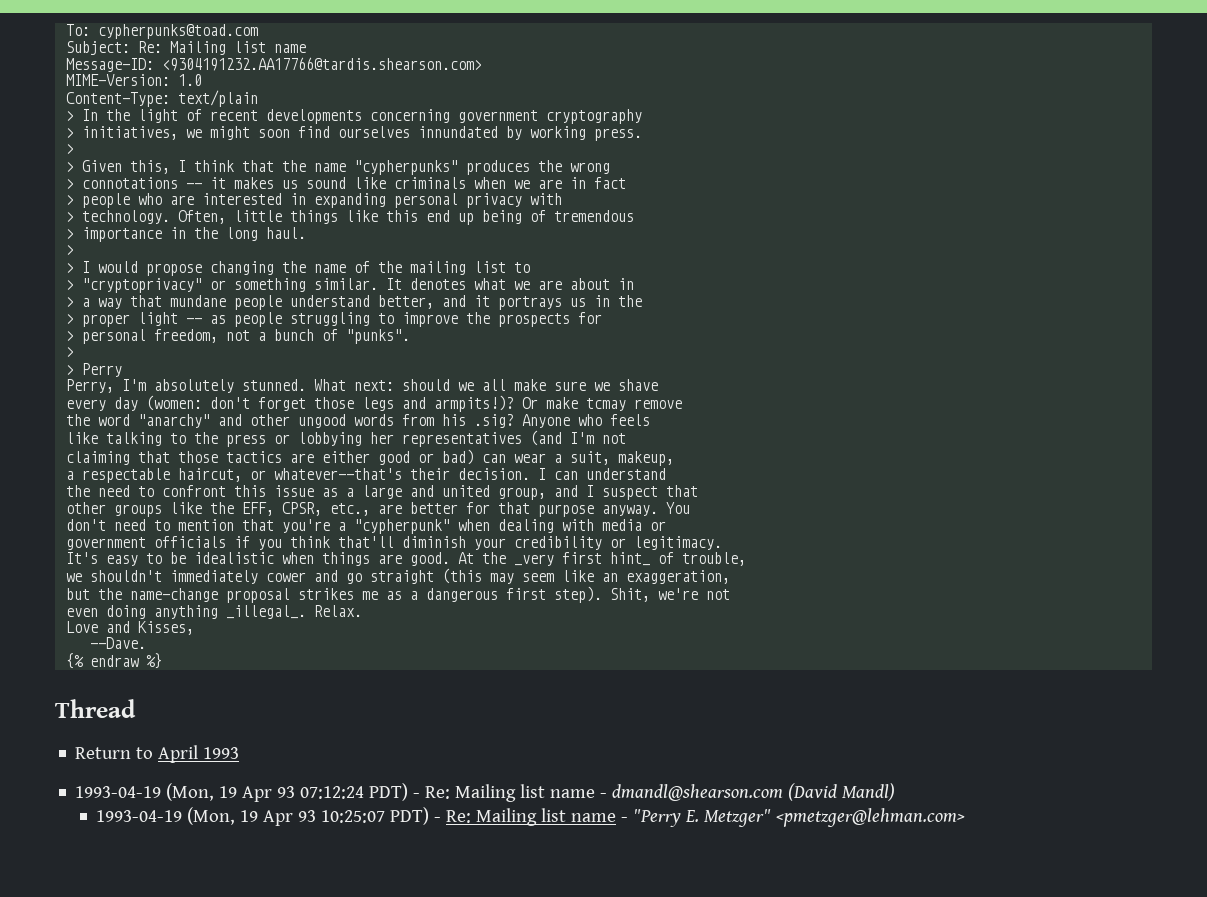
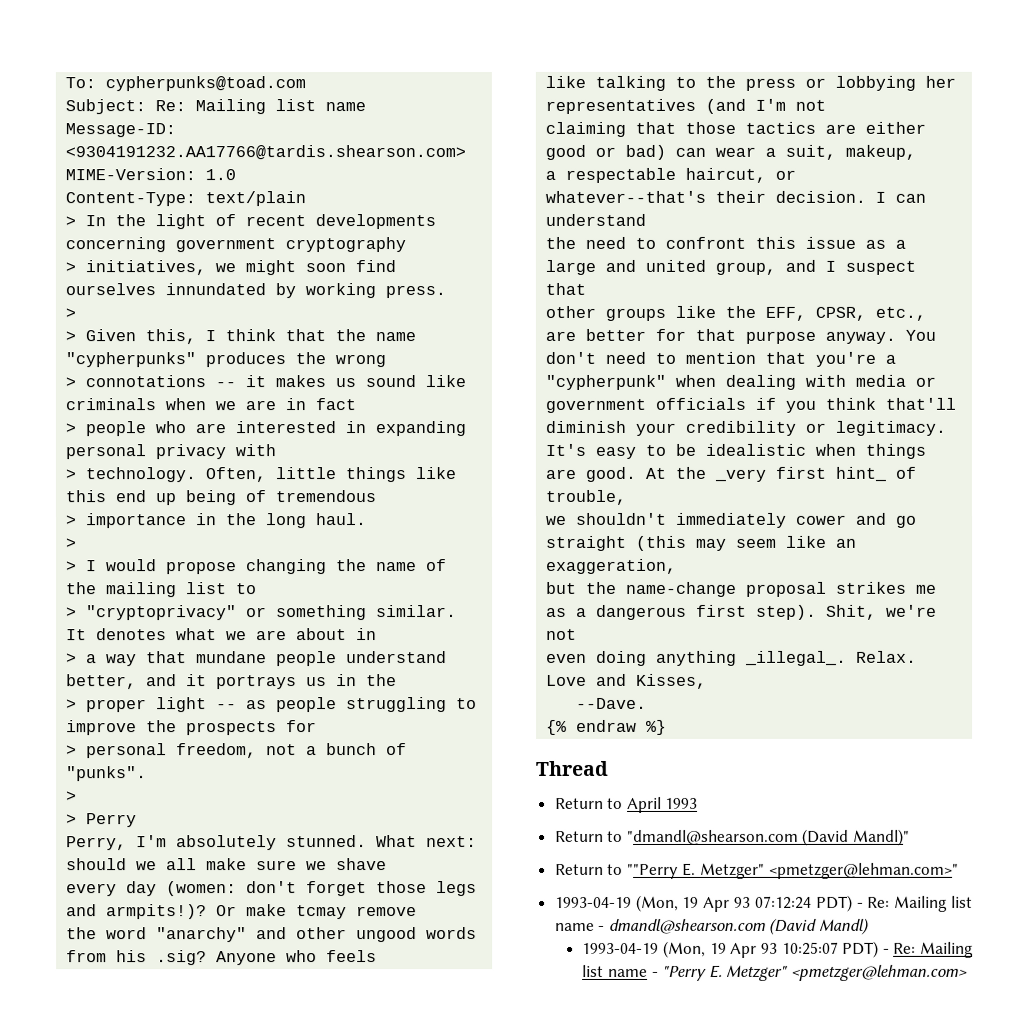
(240, 753) none -> [554,828,911,846] [554,862,959,879] // Return to "dmandl@shearson.com (David Mandl)" // Return to ""Perry E. Metzger" <pmetzger@lehman.com>"

